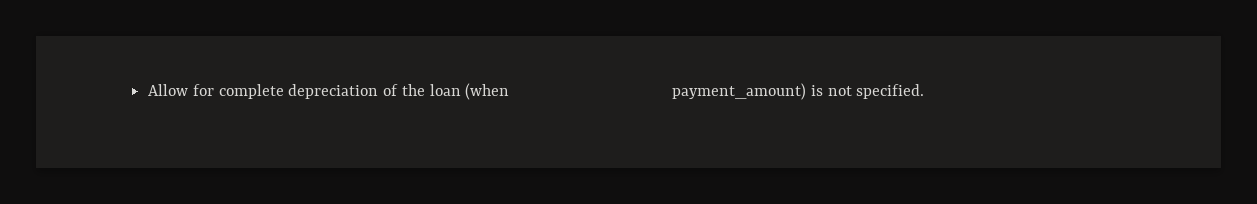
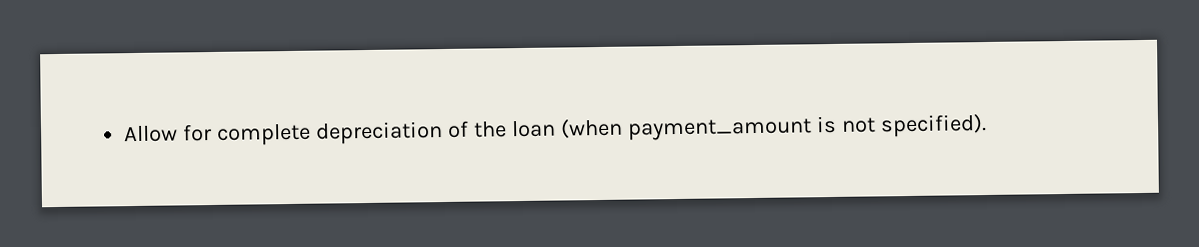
[672,83,807,100] payment_amount) -> [626,118,812,141] payment_amount
[856,84,925,99] specified. -> [879,114,987,138] specified).

